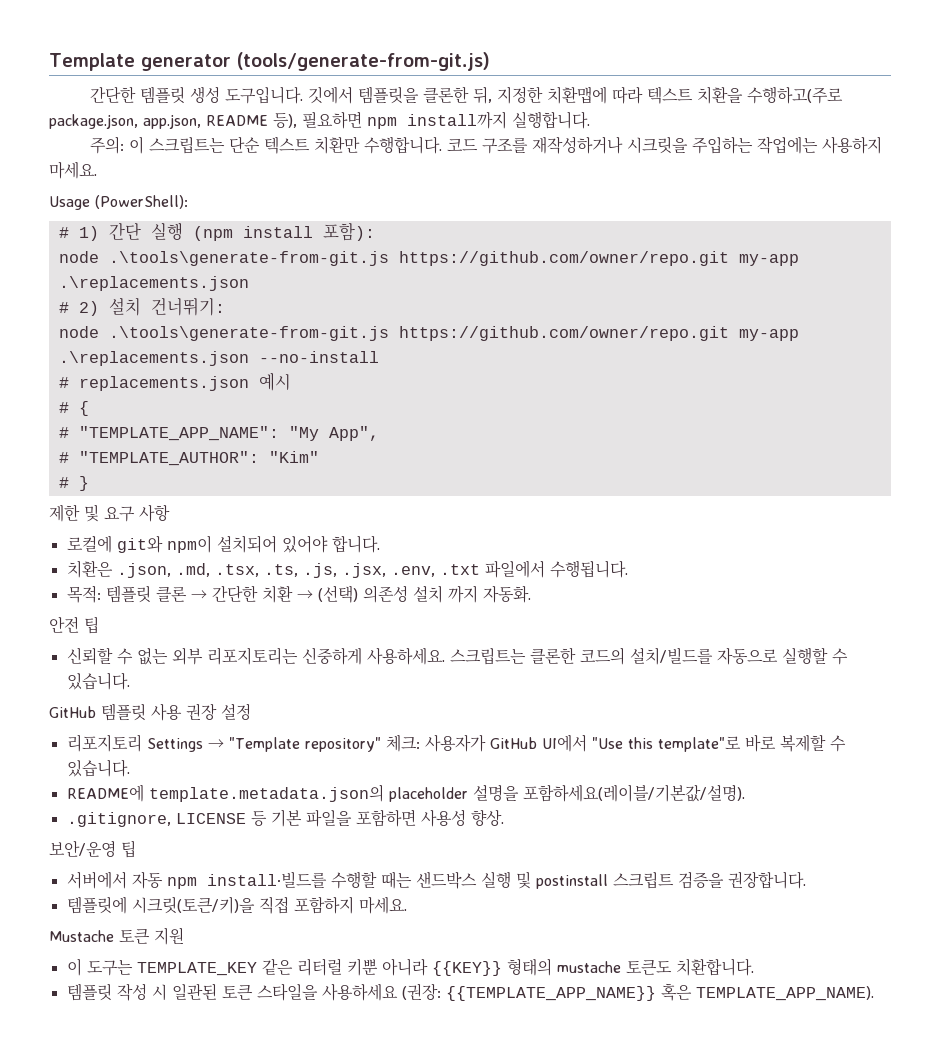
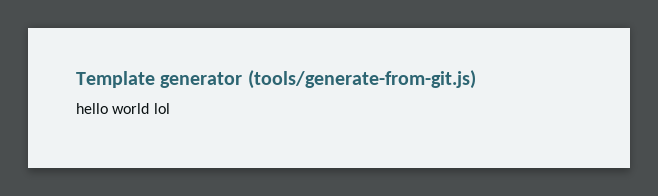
[89,86,843,104] [49,111,590,129] [89,136,882,154] [49,161,97,179] [49,195,188,210] [58,222,375,241] [58,251,799,266] [58,276,249,291] [58,297,225,316] [58,326,799,341] [58,351,379,366] [58,373,291,391] [58,401,89,416] [58,426,379,441] [58,451,319,466] [58,476,89,491] [49,504,170,522] [66,535,380,553] [66,560,628,578] [66,585,531,603] [49,616,99,634] [66,647,848,665] [66,672,130,690] [49,703,251,721] [66,734,846,752] [66,759,130,777] [66,784,745,802] [66,809,504,827] [49,840,136,858] [66,871,806,889] [66,896,407,914] [49,927,184,945] [66,958,754,976] [66,983,874,1001] 간단한 템플릿 생성 도구입니다. 깃에서 템플릿을 클론한 뒤, 지정한 치환맵에 따라 텍스트 치환을 수행하고(주로 package.json, app.json, README 등), 필요하면 npm install까지 실행합니다. // 주의: 이 스크립트는 단순 텍스트 치환만 수행합니다. 코드 구조를 재작성하거나 시크릿을 주입하는 작업에는 사용하지 마세요. // Usage (PowerShell): // # 1) 간단 실행 (npm install 포함): // node .\tools\generate-from-git.js https://github.com/owner/repo.git my-app .\replacements.json // # 2) 설치 건너뛰기: // node .\tools\generate-from-git.js https://github.com/owner/repo.git my-app .\replacements.json --no-install // # replacements.json 예시 // # { // # "TEMPLATE_APP_NAME": "My App", // # "TEMPLATE_AUTHOR": "Kim" // # } // 제한 및 요구 사항 // 로컬에 git와 npm이 설치되어 있어야 합니다. // 치환은 .json, .md, .tsx, .ts, .js, .jsx, .env, .txt 파일에서 수행됩니다. // 목적: 템플릿 클론 → 간단한 치환 → (선택) 의존성 설치 까지 자동화. // 안전 팁 // 신뢰할 수 없는 외부 리포지토리는 신중하게 사용하세요. 스크립트는 클론한 코드의 설치/빌드를 자동으로 실행할 수 있습니다. // GitHub 템플릿 사용 권장 설정 // 리포지토리 Settings → "Template repository" 체크: 사용자가 GitHub UI에서 "Use this template"로 바로 복제할 수 있습니다. // README에 template.metadata.json의 placeholder 설명을 포함하세요(레이블/기본값/설명). // .gitignore, LICENSE 등 기본 파일을 포함하면 사용성 향상. // 보안/운영 팁 // 서버에서 자동 npm install·빌드를 수행할 때는 샌드박스 실행 및 postinstall 스크립트 검증을 권장합니다. // 템플릿에 시크릿(토큰/키)을 직접 포함하지 마세요. // Mustache 토큰 지원 // 이 도구는 TEMPLATE_KEY 같은 리터럴 키뿐 아니라 {{KEY}} 형태의 mustache 토큰도 치환합니다. // 템플릿 작성 시 일관된 토큰 스타일을 사용하세요 (권장: {{TEMPLATE_APP_NAME}} 혹은 TEMPLATE_APP_NAME). -> [76,103,170,114] hello world lol

